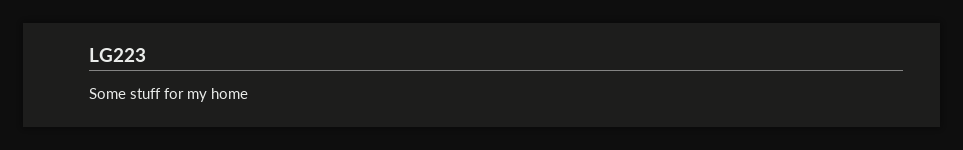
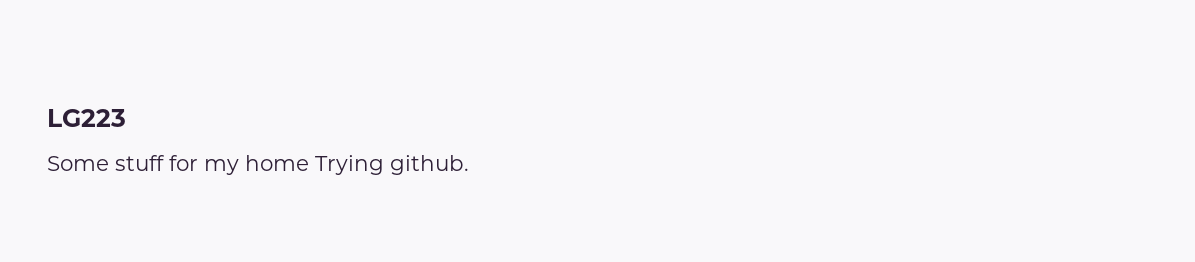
(248, 93) none -> [315,155,469,175] Trying github.

